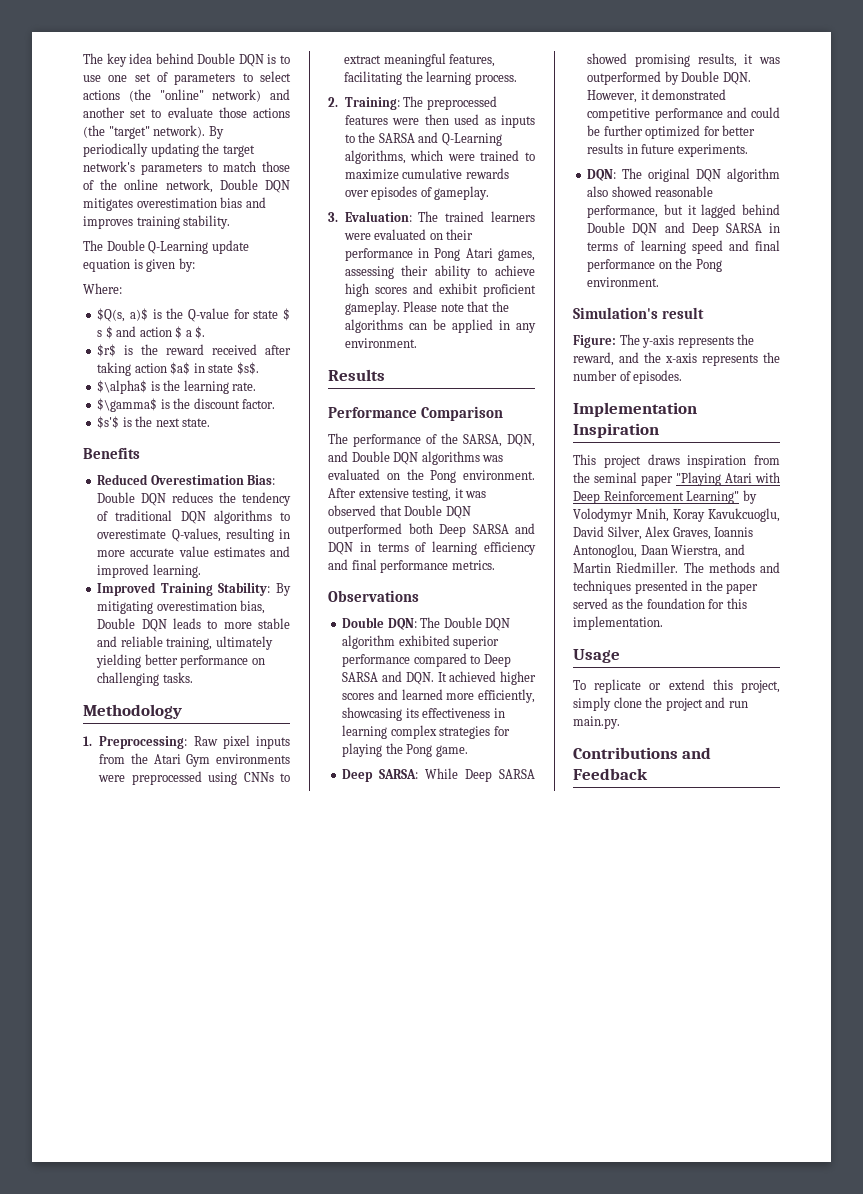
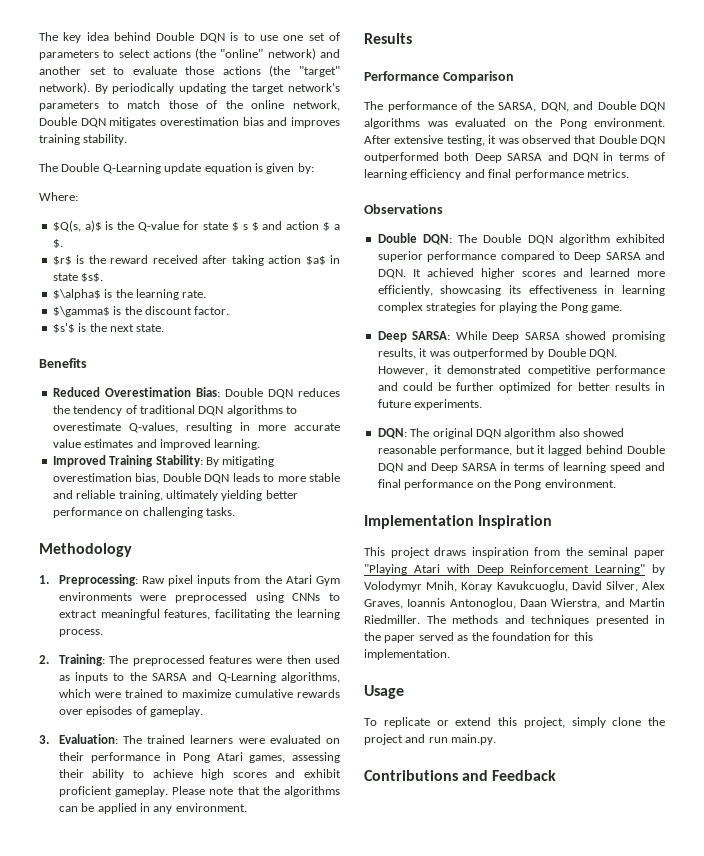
[573,307,704,319] [573,334,755,348] [573,352,780,366] [573,370,683,384] // Simulation's result // Figure: The y-axis represents the reward, and the x-axis represents the number of episodes. -> (616, 483) none

